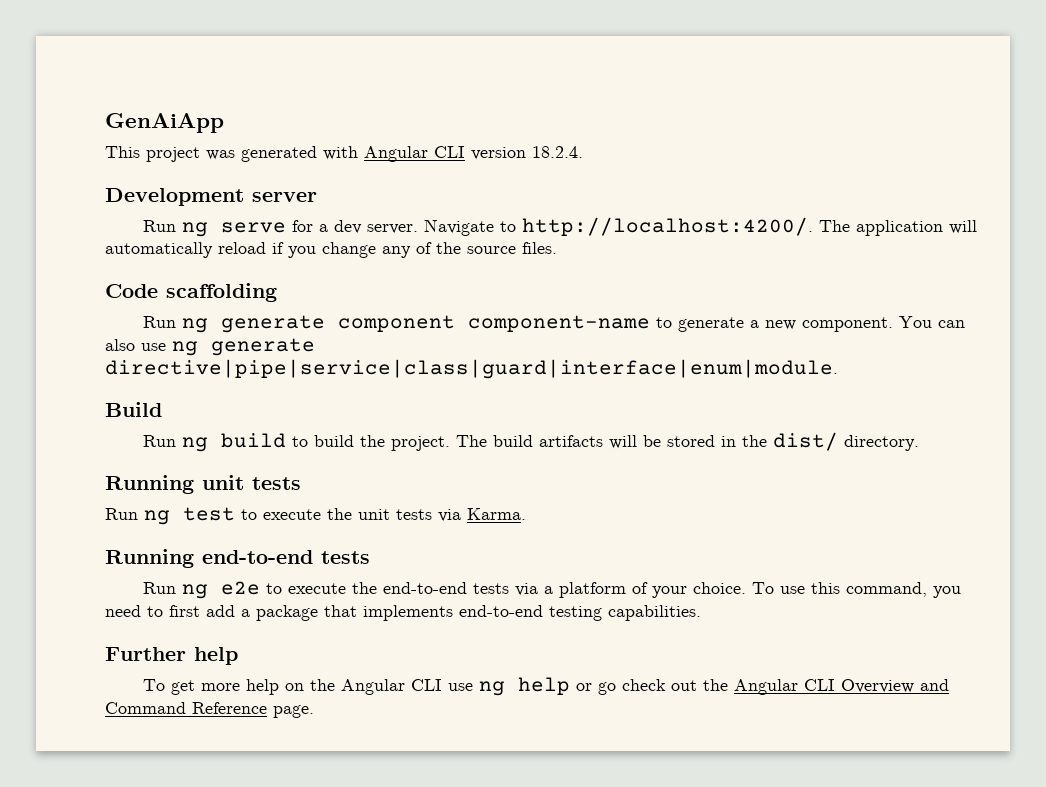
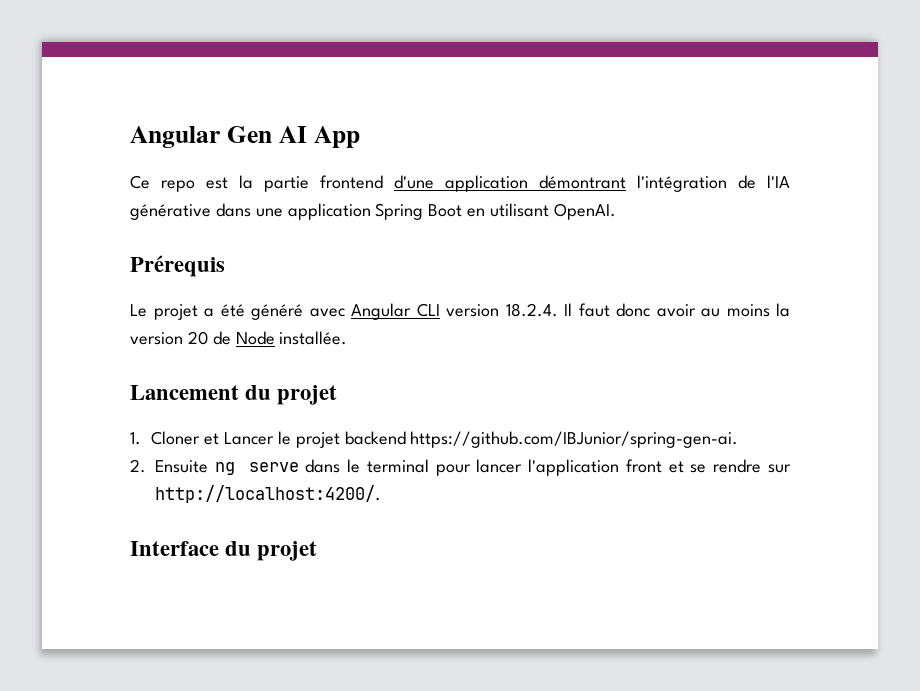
[105,113,224,133] [105,146,583,162] [105,188,317,206] [142,217,977,237] [105,242,557,258] [105,283,277,302] [142,315,965,333] [105,338,315,356] [105,359,838,379] [105,402,162,417] [142,432,919,452] [105,475,301,494] [105,507,526,525] [105,549,370,568] [142,581,961,599] [105,605,701,621] [105,647,238,665] [142,677,949,696] [105,702,314,718] GenAiApp // This project was generated with Angular CLI version 18.2.4. // Development server // Run ng serve for a dev server. Navigate to http://localhost:4200/. The application will automatically reload if you change any of the source files. // Code scaffolding // Run ng generate component component-name to generate a new component. You can also use ng generate directive|pipe|service|class|guard|interface|enum|module. // Build // Run ng build to build the project. The build artifacts will be stored in the dist/ directory. // Running unit tests // Run ng test to execute the unit tests via Karma. // Running end-to-end tests // Run ng e2e to execute the end-to-end tests via a platform of your choice. To use this command, you need to first add a package that implements end-to-end testing capabilities. // Further help // To get more help on the Angular CLI use ng help or go check out the Angular CLI Overview and Command Reference page. -> [130,126,360,148] [130,175,790,192] [130,203,616,220] [130,255,225,277] [130,303,790,320] [130,331,348,345] [130,385,338,405] [130,431,739,448] [130,459,792,476] [155,485,381,503] [130,541,318,561] Angular Gen AI App // Ce repo est la partie frontend d'une application démontrant l'intégration de l'IA générative dans une application Spring Boot en utilisant OpenAI. // Prérequis // Le projet a été généré avec Angular CLI version 18.2.4. Il faut donc avoir au moins la version 20 de Node installée. // Lancement du projet // 1. Cloner et Lancer le projet backend https://github.com/IBJunior/spring-gen-ai. // 2. Ensuite ng serve dans le terminal pour lancer l'application front et se rendre sur http://localhost:4200/. // Interface du projet

